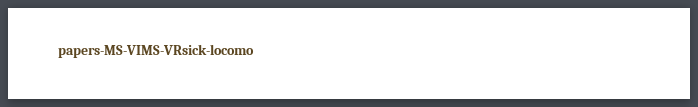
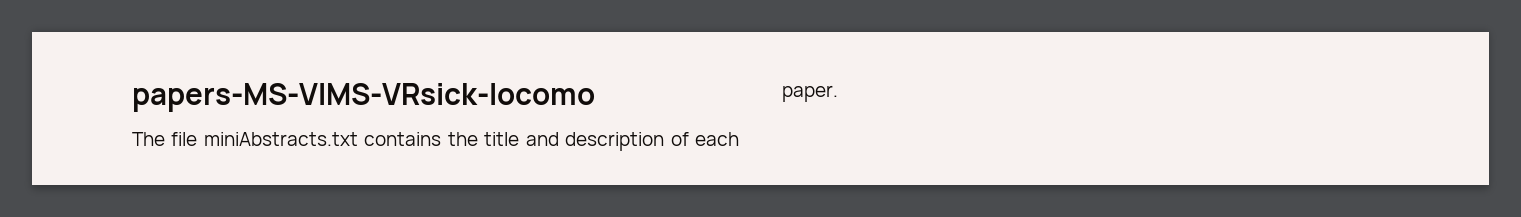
(254, 51) none -> [132,132,740,151] [782,85,838,102] // The file miniAbstracts.txt contains the title and description of each paper.

